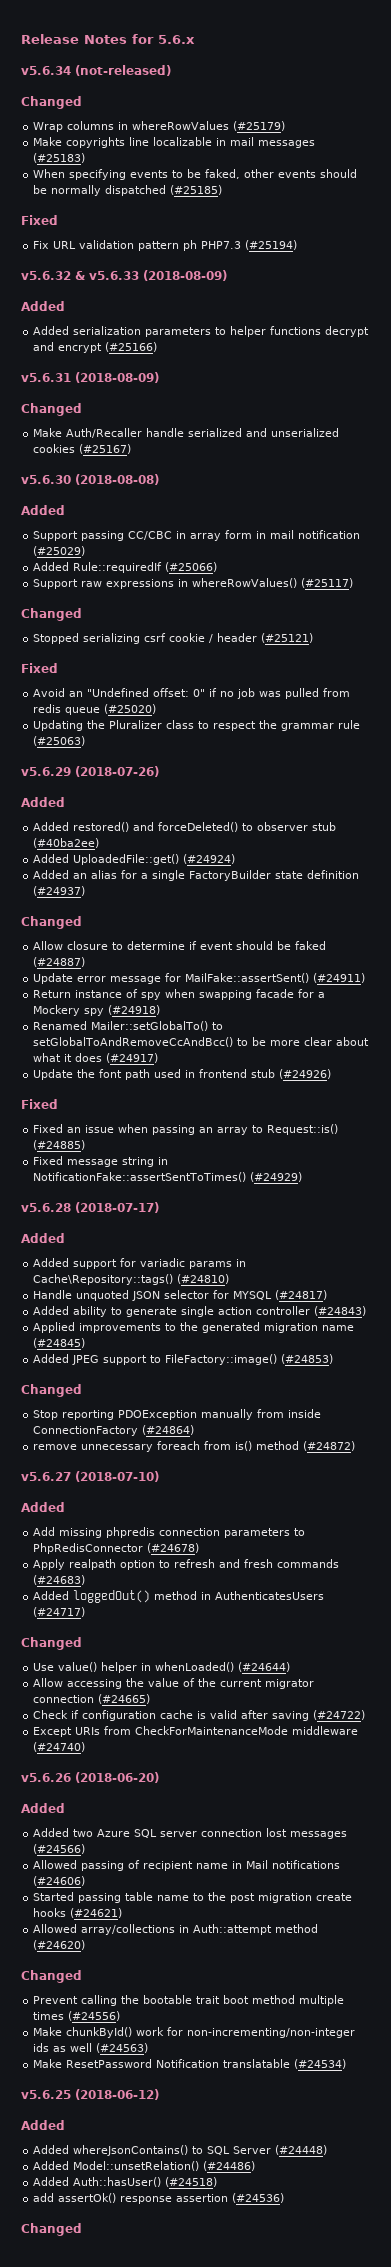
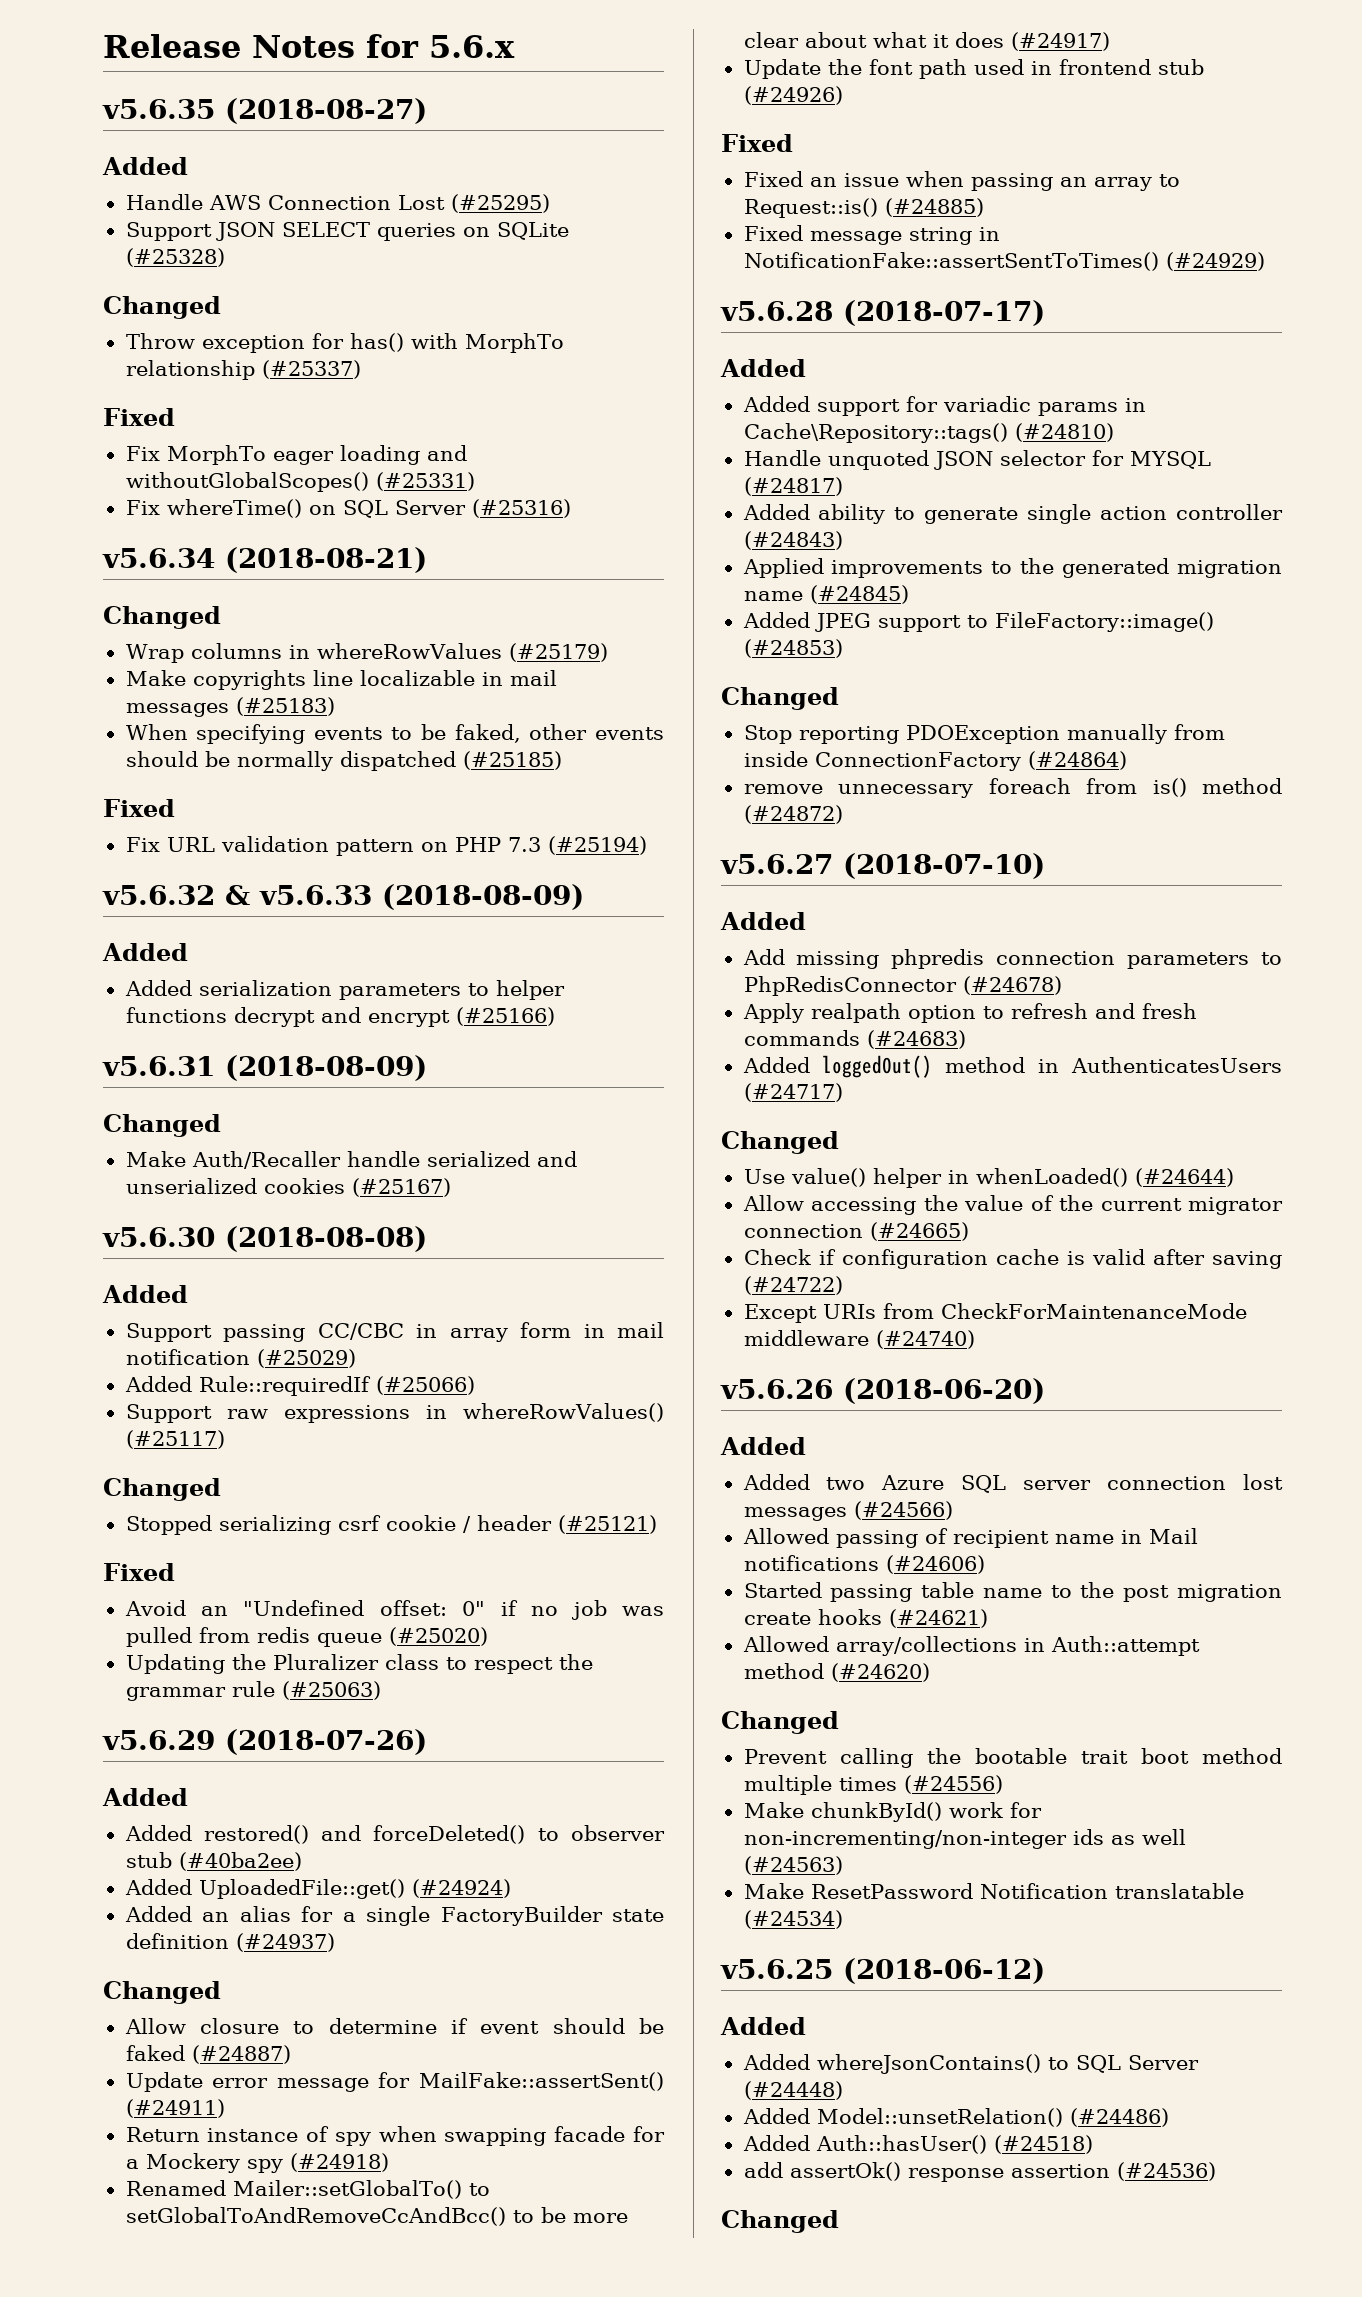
(195, 39) none -> [102,98,427,124] [102,157,188,175] [125,194,550,213] [125,222,569,241] [125,248,225,267] [103,296,221,319] [125,333,564,353] [125,360,361,380] [103,408,175,426] [125,445,467,465] [125,472,475,492] [125,499,571,518] // v5.6.35 (2018-08-27) // Added // Handle AWS Connection Lost (#25295) // Support JSON SELECT queries on SQLite (#25328) // Changed // Throw exception for has() with MorphTo relationship (#25337) // Fixed // Fix MorphTo eager loading and withoutGlobalScopes() (#25331) // Fix whereTime() on SQL Server (#25316)
[75,65,171,76] (not-released) -> [225,547,427,573] (2018-08-21)
[183,240,242,251] ph PHP7.3 -> [420,837,541,852] on PHP 7.3

